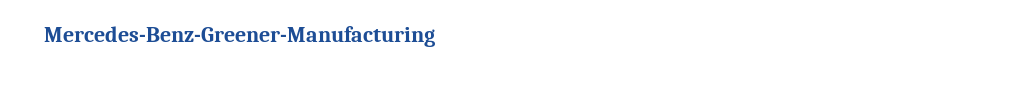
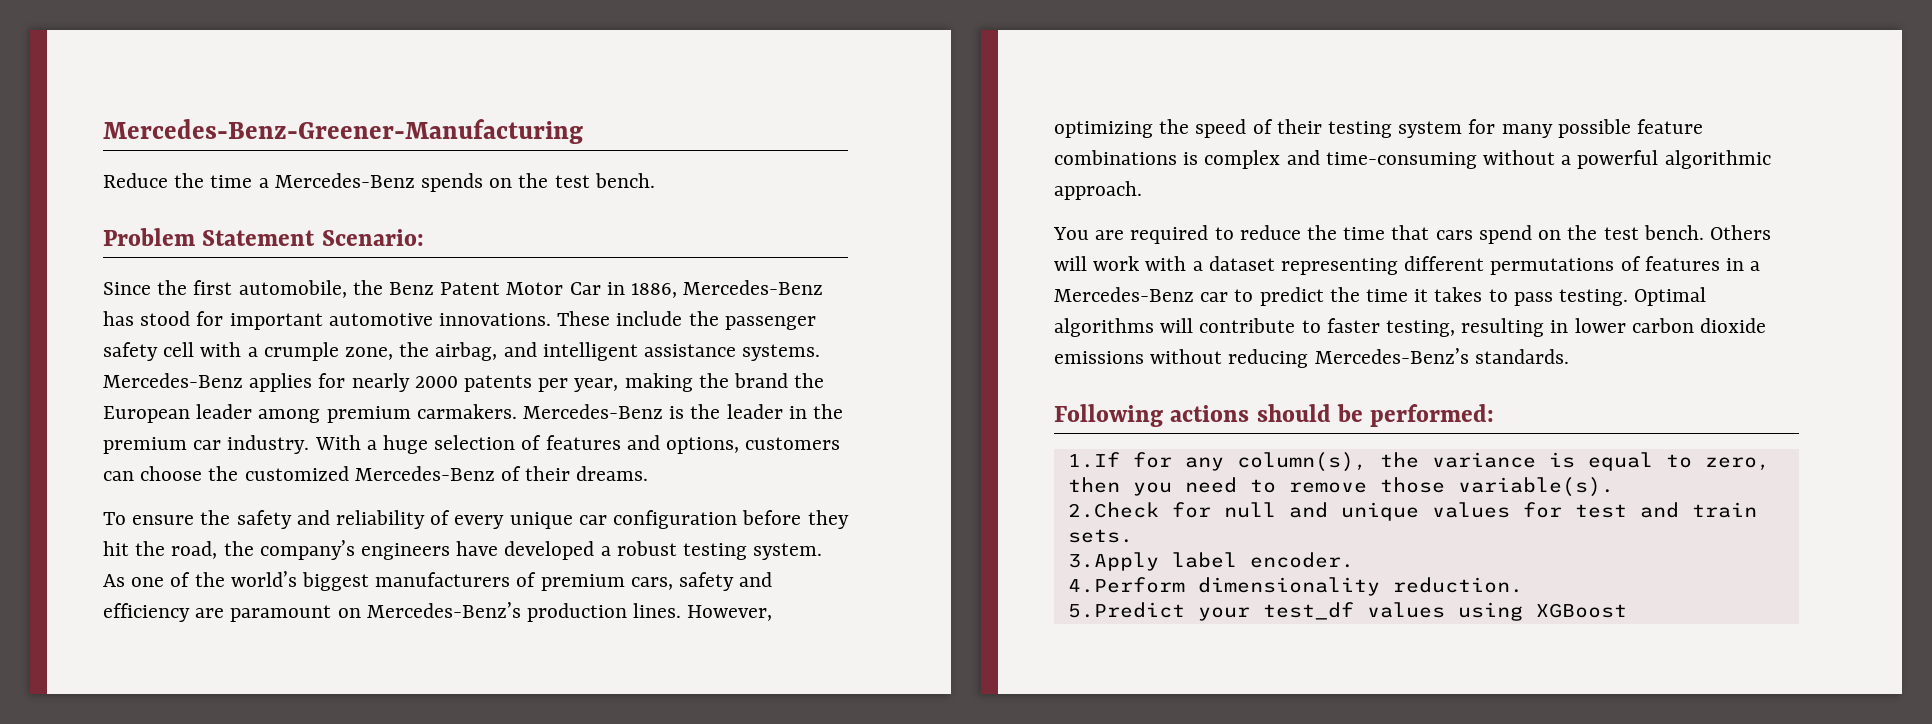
(435, 36) none -> [103,173,655,192] [103,228,424,246] [103,280,824,298] [103,311,816,330] [103,342,821,361] [103,373,825,392] [103,404,844,423] [103,435,841,454] [103,466,649,481] [103,510,849,529] [103,540,823,560] [103,571,773,591] [103,602,773,622] [1054,119,1704,138] [1054,150,1771,169] [1054,181,1142,200] [1053,225,1771,244] [1054,256,1761,275] [1054,287,1707,306] [1054,318,1767,337] [1054,348,1569,368] [1054,404,1495,427] [1067,452,1770,472] [1067,477,1614,497] [1067,502,1757,521] [1067,529,1133,543] [1067,552,1354,571] [1067,577,1523,596] [1067,602,1627,621] // Reduce the time a Mercedes-Benz spends on the test bench. // Problem Statement Scenario: // Since the first automobile, the Benz Patent Motor Car in 1886, Mercedes-Benz has stood for important automotive innovations. These include the passenger safety cell with a crumple zone, the airbag, and intelligent assistance systems. Mercedes-Benz applies for nearly 2000 patents per year, making the brand the European leader among premium carmakers. Mercedes-Benz is the leader in the premium car industry. With a huge selection of features and options, customers can choose the customized Mercedes-Benz of their dreams. // To ensure the safety and reliability of every unique car configuration before they hit the road, the company’s engineers have developed a robust testing system. As one of the world’s biggest manufacturers of premium cars, safety and efficiency are paramount on Mercedes-Benz’s production lines. However, optimizing the speed of their testing system for many possible feature combinations is complex and time-consuming without a powerful algorithmic approach. // You are required to reduce the time that cars spend on the test bench. Others will work with a dataset representing different permutations of features in a Mercedes-Benz car to predict the time it takes to pass testing. Optimal algorithms will contribute to faster testing, resulting in lower carbon dioxide emissions without reducing Mercedes-Benz’s standards. // Following actions should be performed: // 1.If for any column(s), the variance is equal to zero, then you need to remove those variable(s). // 2.Check for null and unique values for test and train sets. // 3.Apply label encoder. // 4.Perform dimensionality reduction. // 5.Predict your test_df values using XGBoost

